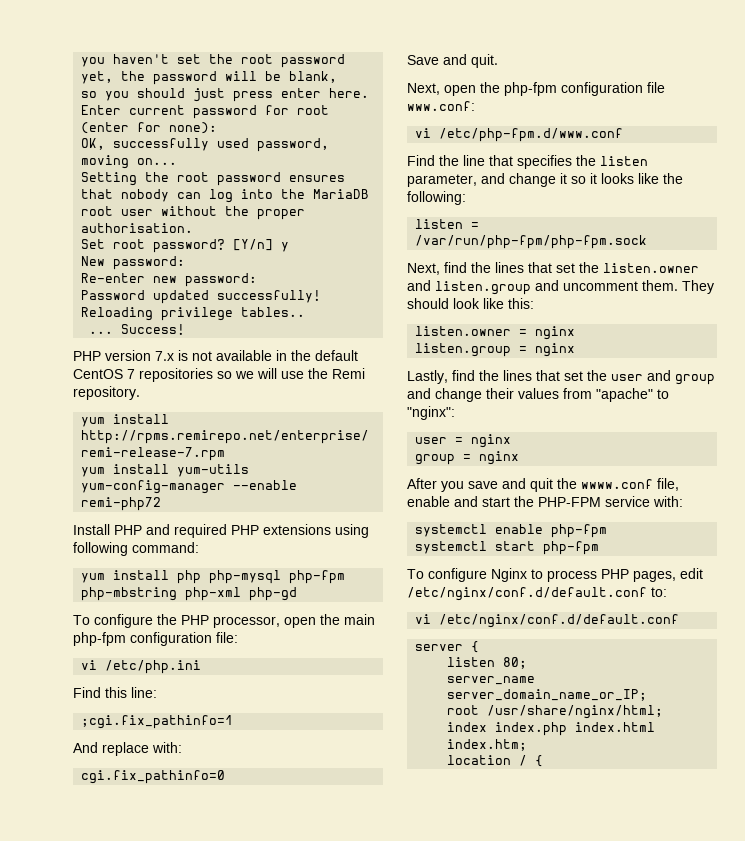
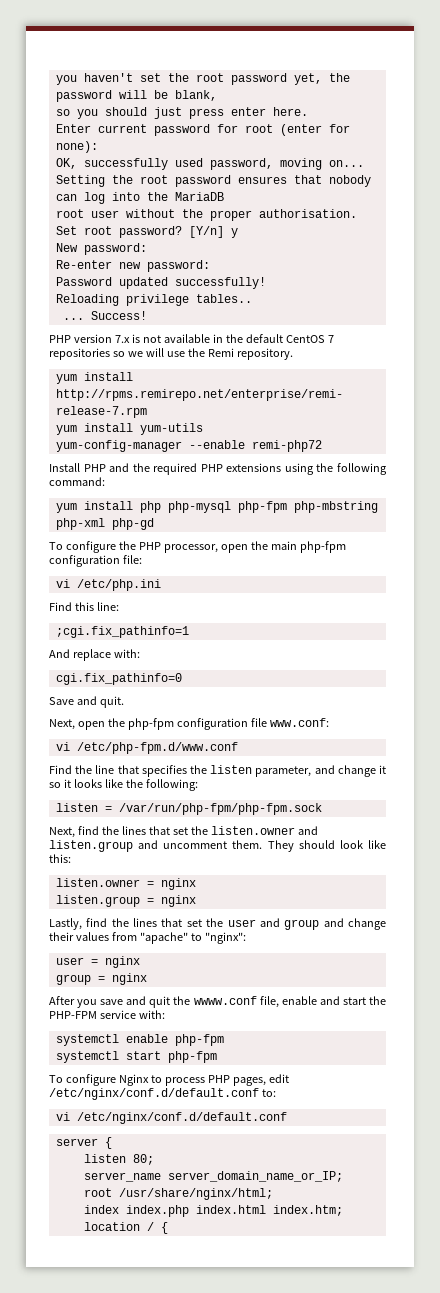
(170, 529) none -> [132,463,150,472] the
(369, 531) none -> [316,463,334,472] the

